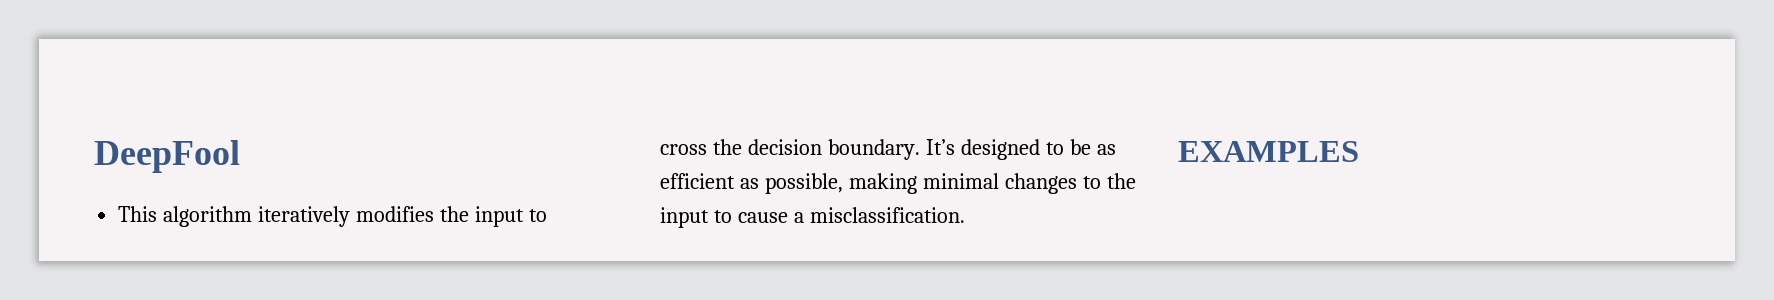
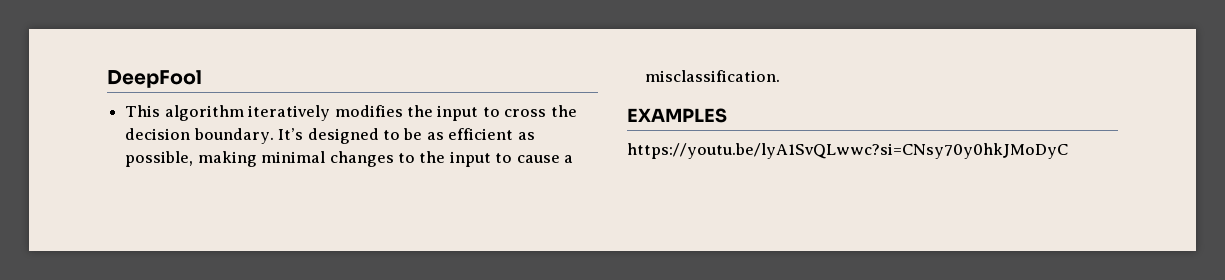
(1359, 151) none -> [627,143,1068,159] // https://youtu.be/lyA1SvQLwwc?si=CNsy70y0hkJMoDyC

